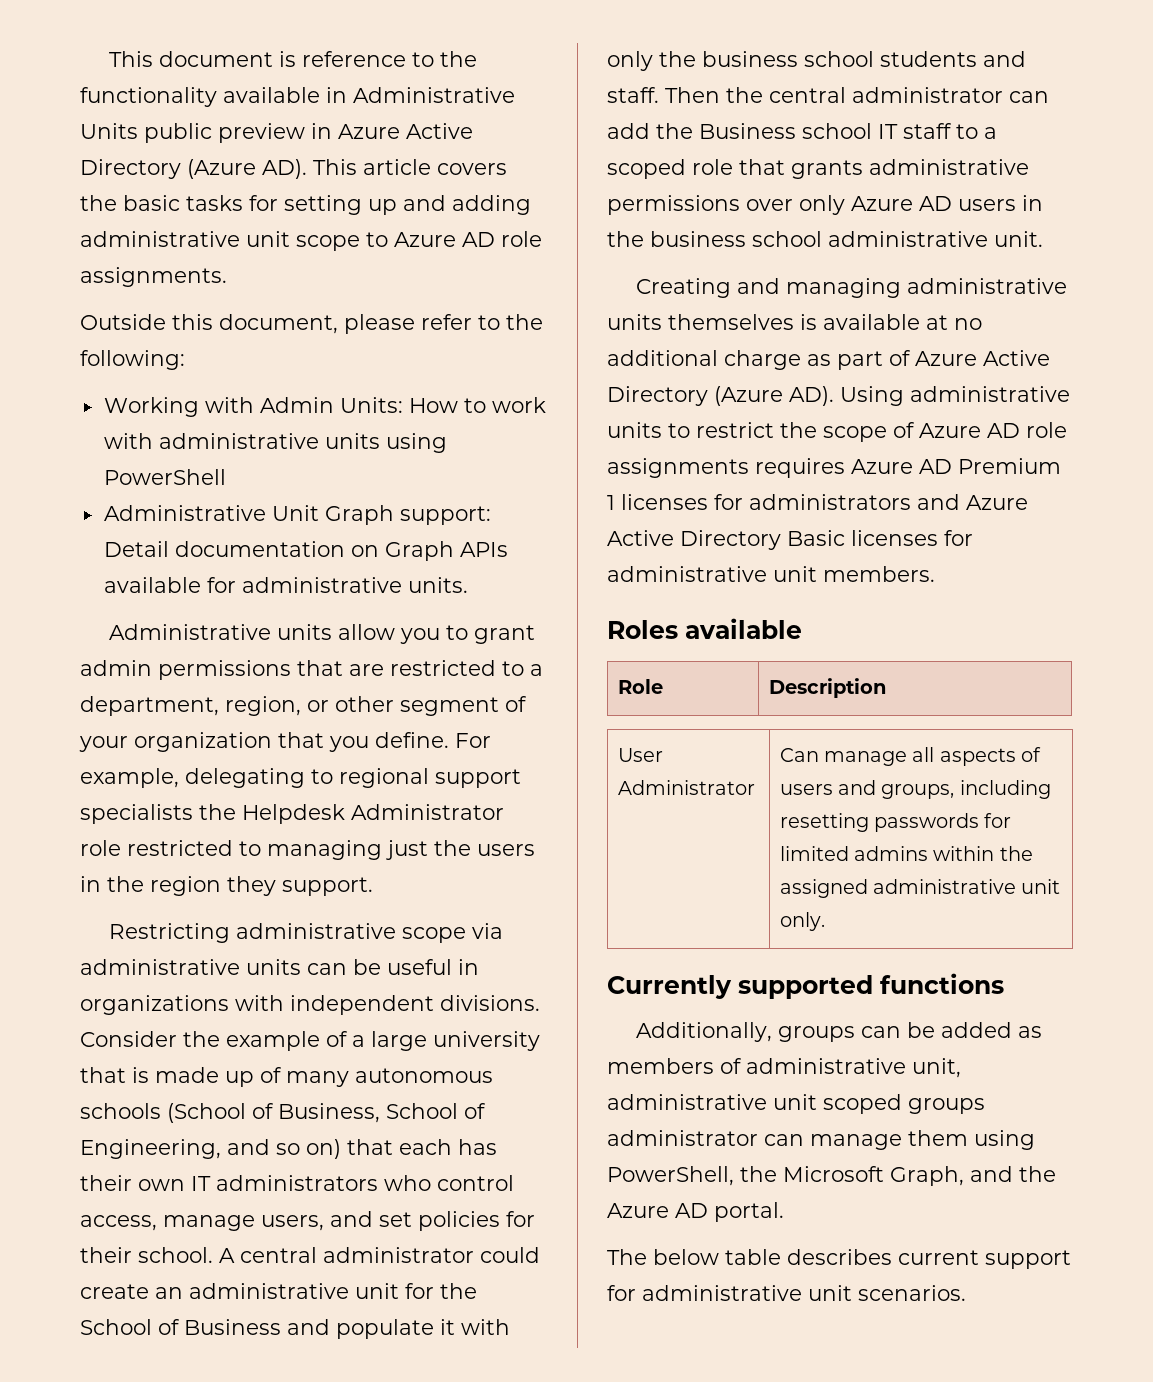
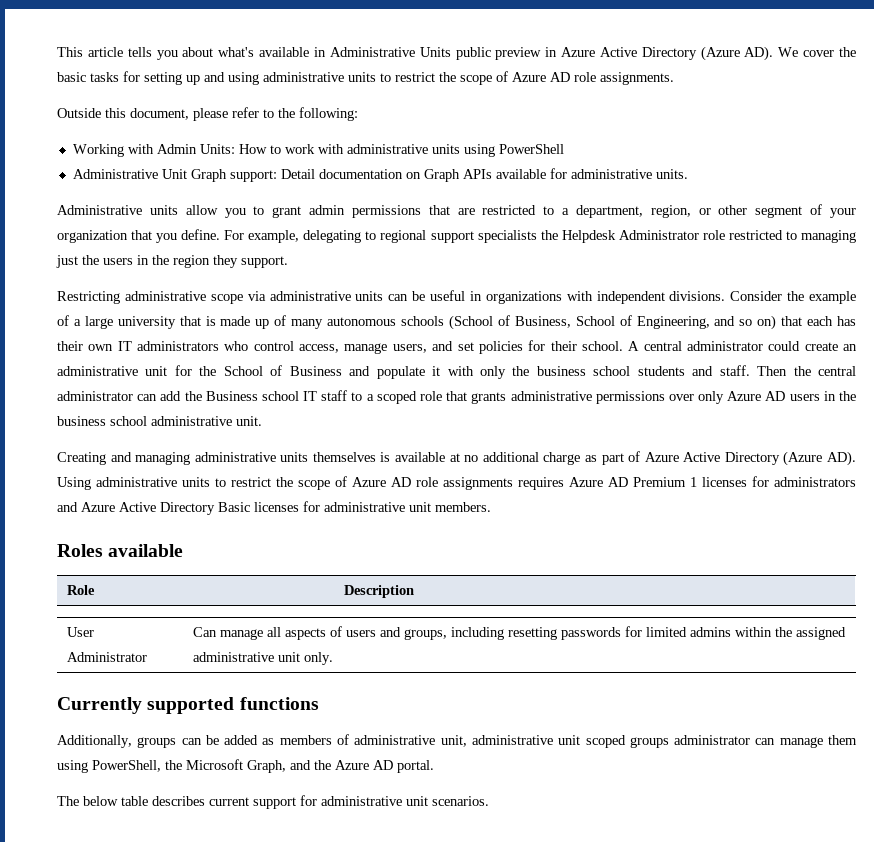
[108,51,477,67] [80,87,217,107] This document is reference to the functionality -> [57,47,255,60] This article tells you about what's
[313,159,507,175] This article covers -> [778,47,835,57] We cover
[452,195,531,215] [80,231,388,251] adding administrative unit scope to -> [228,71,508,85] using administrative units to restrict the scope of

